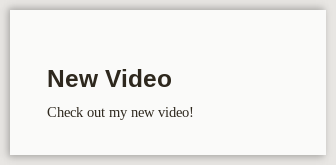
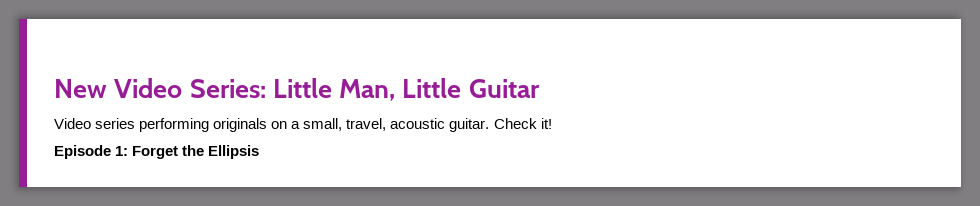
[47,107,194,120] // Check out my new video! -> [189,78,540,101] [54,118,552,132] [54,145,260,159] Series: Little Man, Little Guitar // Video series performing originals on a small, travel, acoustic guitar. Check it! // Episode 1: Forget the Ellipsis

